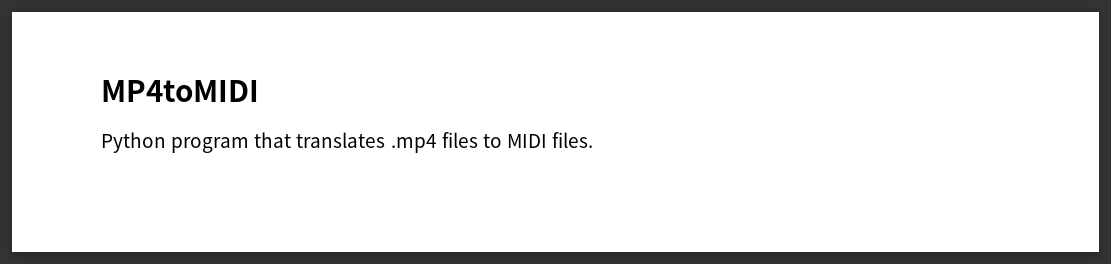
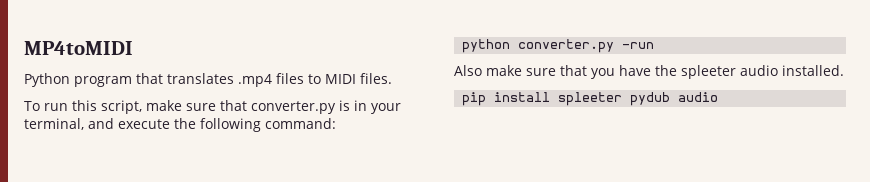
(594, 140) none -> [24,100,401,114] [24,118,336,132] [462,39,655,53] [454,65,844,79] [462,92,719,106] // To run this script, make sure that converter.py is in your terminal, and execute the following command: // python converter.py -run // Also make sure that you have the spleeter audio installed. // pip install spleeter pydub audio

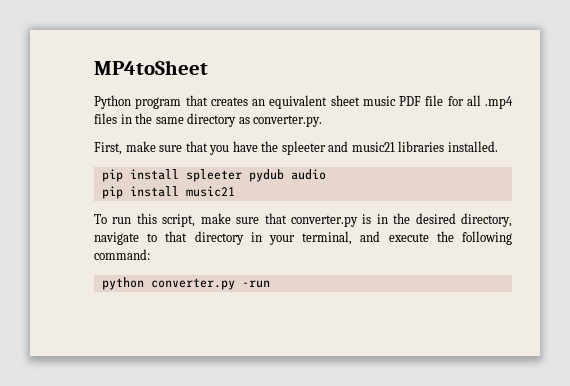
[24,41,133,55] MP4toMIDI -> [94,60,208,75] MP4toSheet
[167,73,392,87] translates .mp4 files to MIDI files. -> [210,95,513,109] [94,113,323,127] [94,141,498,155] [101,169,326,182] [101,186,235,199] creates an equivalent sheet music PDF file for all .mp4 files in the same directory as converter.py. // First, make sure that you have the spleeter and music21 libraries installed. // pip install spleeter pydub audio // pip install music21
(367, 105) none -> [393,213,512,227] [94,231,262,245] the desired directory, navigate to that directory in
[454,65,844,79] [462,92,719,106] // Also make sure that you have the spleeter audio installed. // pip install spleeter pydub audio -> (270, 284) none

